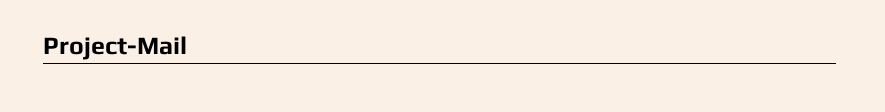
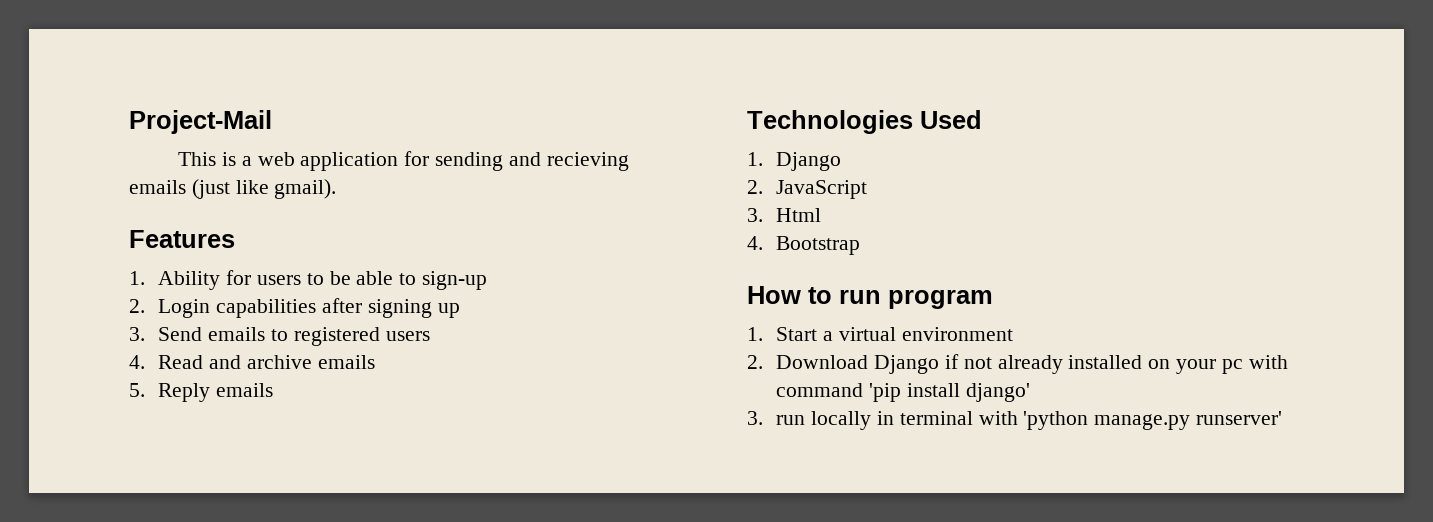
(187, 48) none -> [178,151,629,171] [129,179,337,199] [129,230,235,248] [129,270,487,290] [129,298,460,318] [129,327,430,346] [129,355,375,369] [129,383,274,402] [747,110,982,134] [747,152,842,171] [747,180,868,199] [747,208,822,222] [747,236,861,255] [747,286,993,309] [747,327,1013,341] [747,354,1288,374] [776,383,1030,402] [747,411,1282,430] // This is a web application for sending and recieving emails (just like gmail). // Features // 1. Ability for users to be able to sign-up // 2. Login capabilities after signing up // 3. Send emails to registered users // 4. Read and archive emails // 5. Reply emails // Technologies Used // 1. Django // 2. JavaScript // 3. Html // 4. Bootstrap // How to run program // 1. Start a virtual environment // 2. Download Django if not already installed on your pc with command 'pip install django' // 3. run locally in terminal with 'python manage.py runserver'

